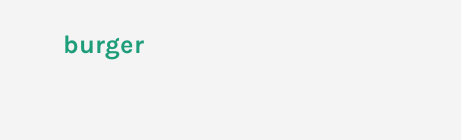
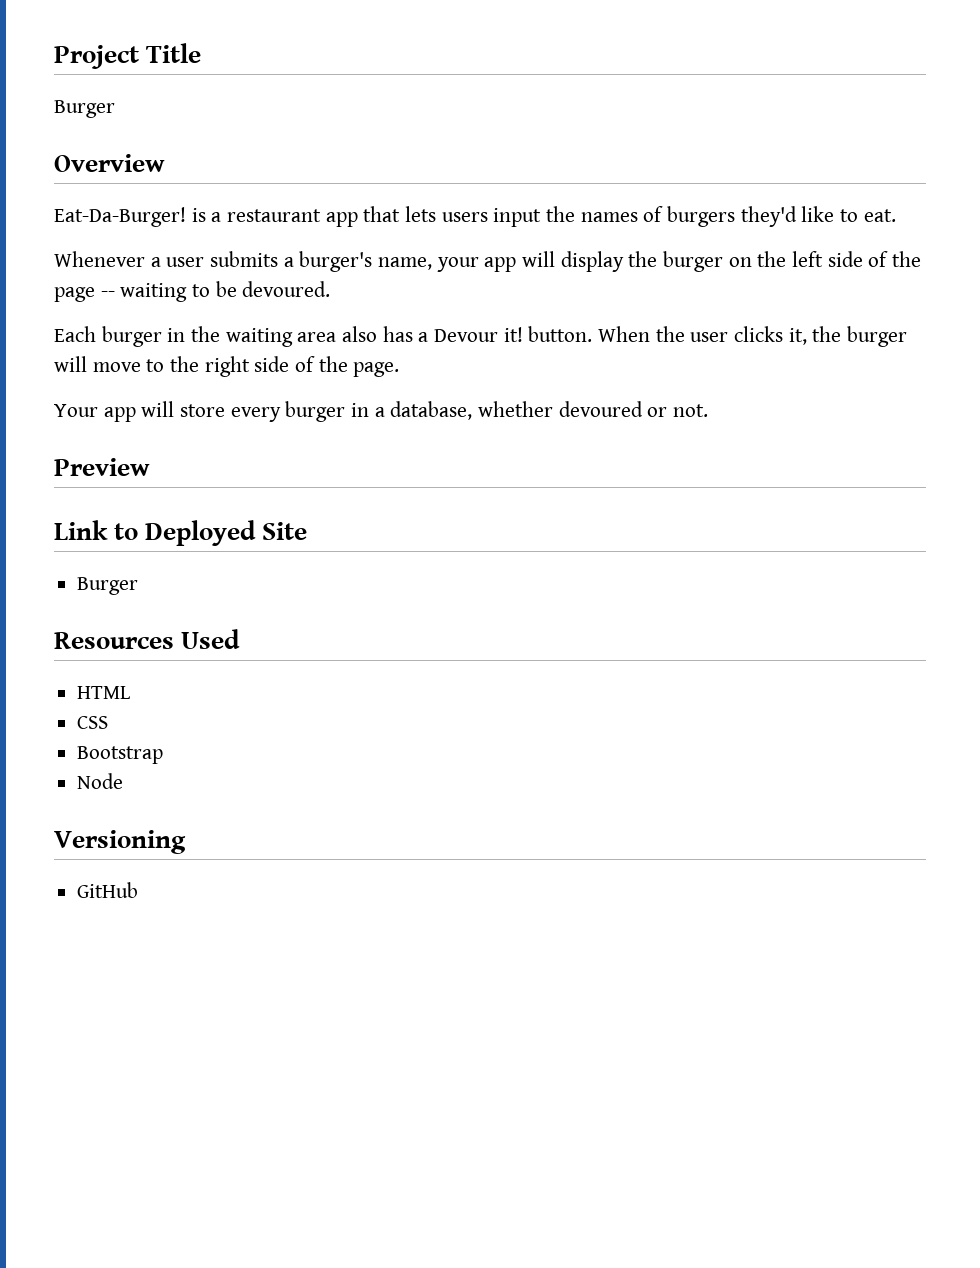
[63,35,144,60] burger -> [54,43,202,69] [54,100,115,118] [54,154,165,172] [54,206,896,227] [54,251,922,272] [54,281,331,302] [54,326,908,347] [54,356,400,377] [54,401,709,422] [54,458,150,476] [54,520,308,546] [77,577,139,595] [54,629,241,649] [77,686,131,699] [77,716,109,729] [77,746,164,764] [77,773,124,789] [54,830,186,854] [77,882,139,898] Project Title // Burger // Overview // Eat-Da-Burger! is a restaurant app that lets users input the names of burgers they'd like to eat. // Whenever a user submits a burger's name, your app will display the burger on the left side of the page -- waiting to be devoured. // Each burger in the waiting area also has a Devour it! button. When the user clicks it, the burger will move to the right side of the page. // Your app will store every burger in a database, whether devoured or not. // Preview // Link to Deployed Site // Burger // Resources Used // HTML // CSS // Bootstrap // Node // Versioning // GitHub

